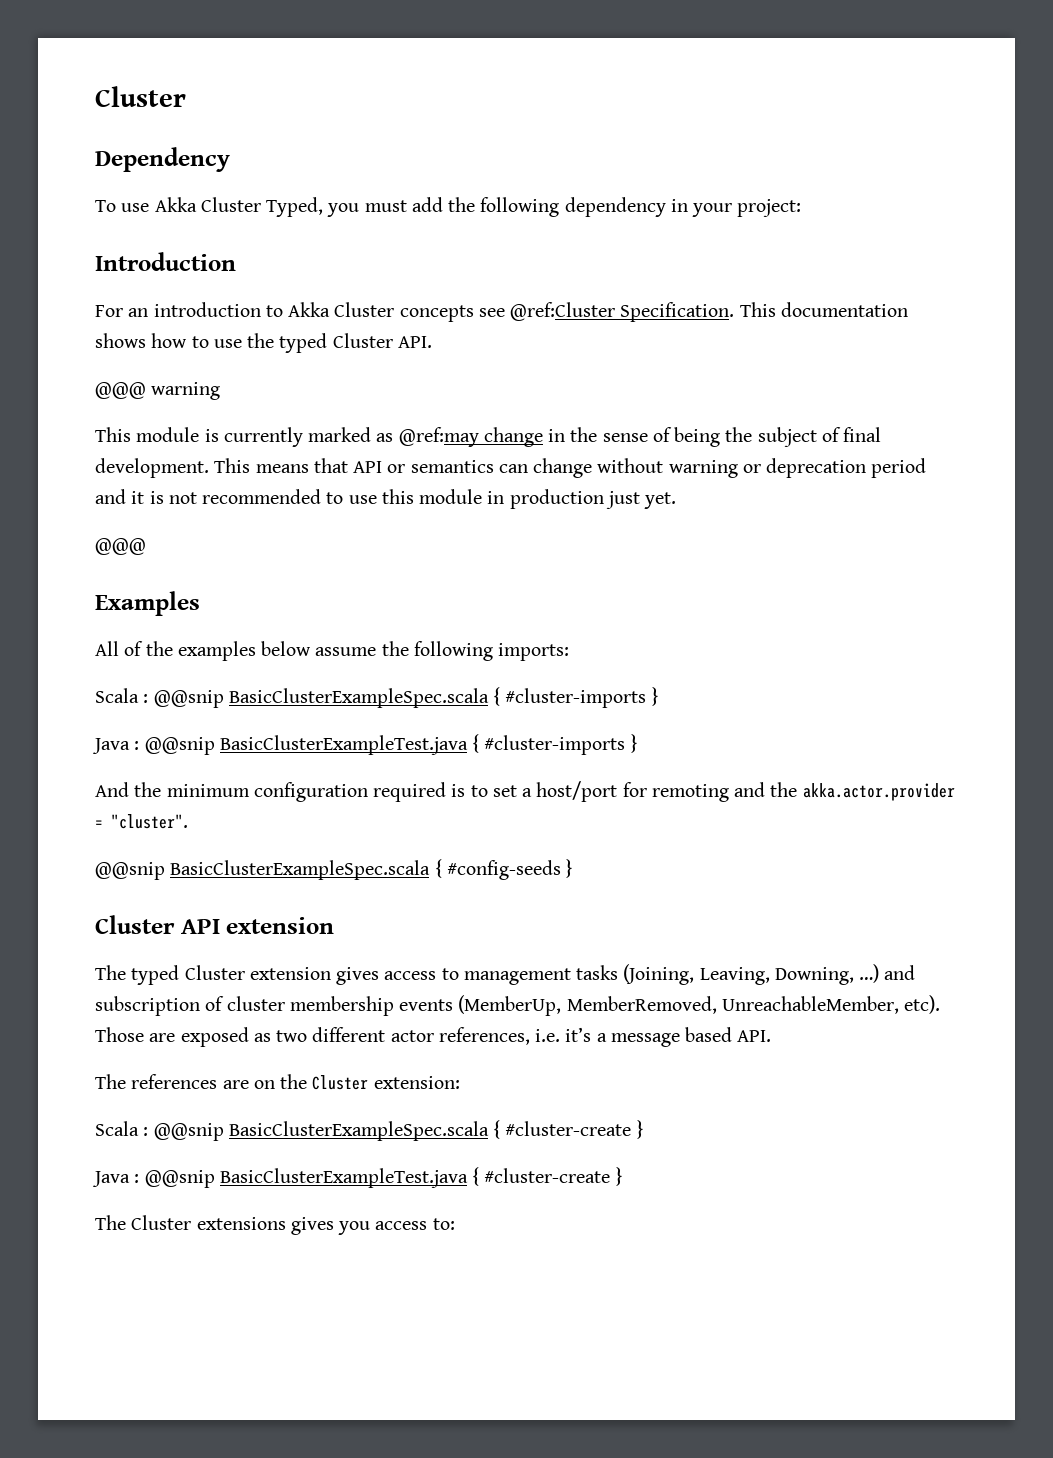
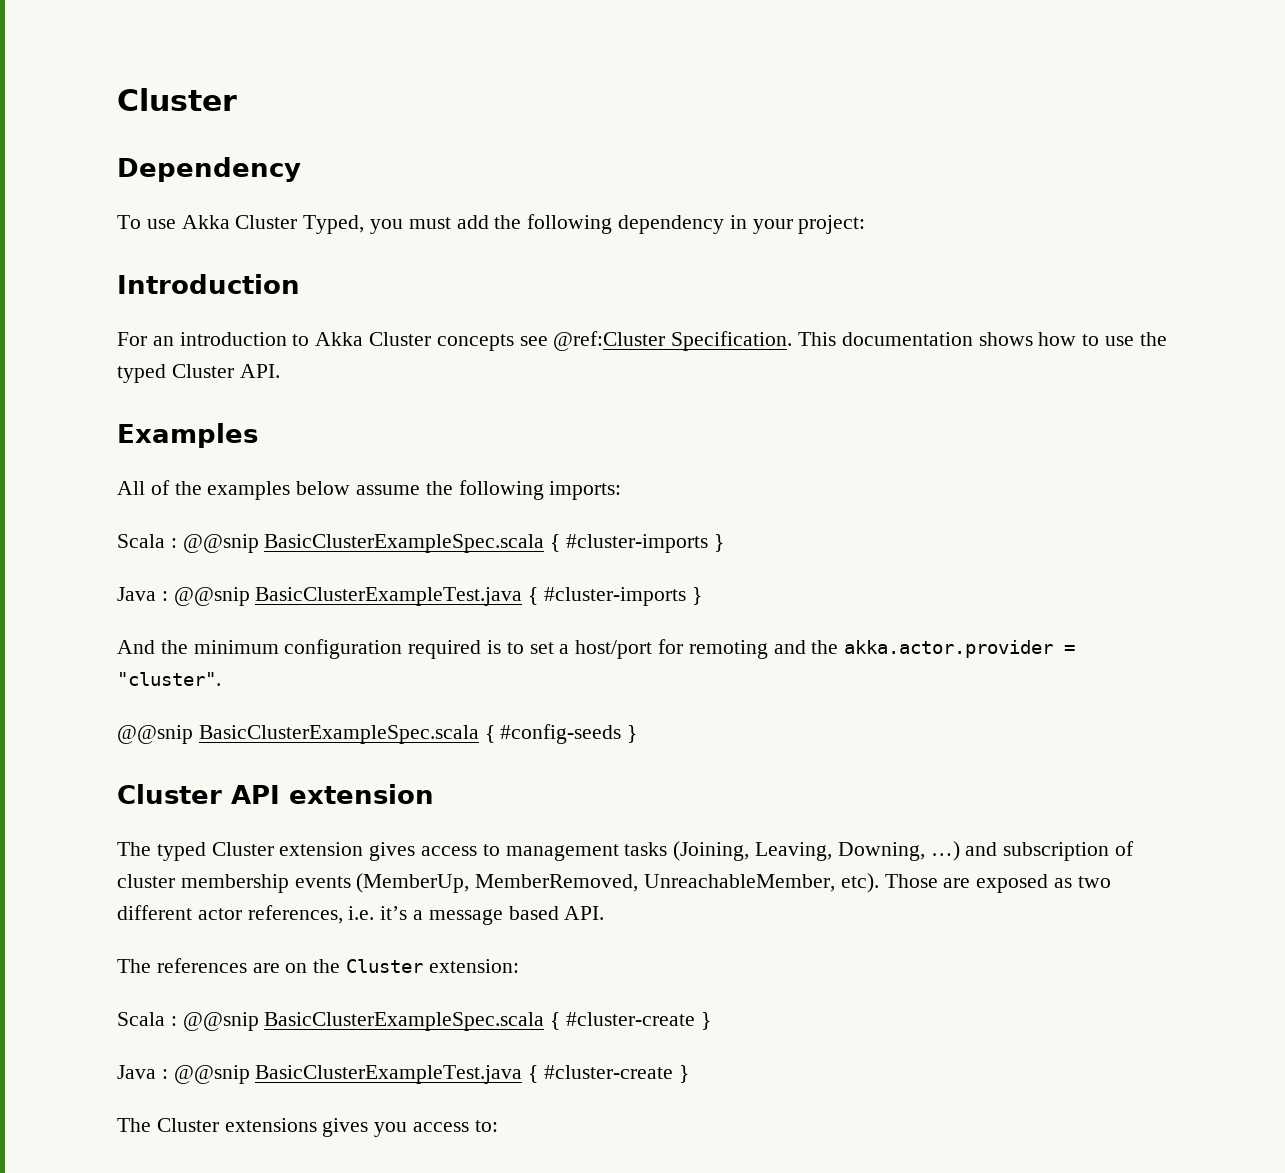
[95,382,221,400] [95,427,882,447] [95,458,927,478] [95,489,677,509] [95,538,146,555] // @@@ warning // This module is currently marked as @ref:may change in the sense of being the subject of final development. This means that API or semantics can change without warning or deprecation period and it is not recommended to use this module in production just yet. // @@@ -> (280, 371) none

